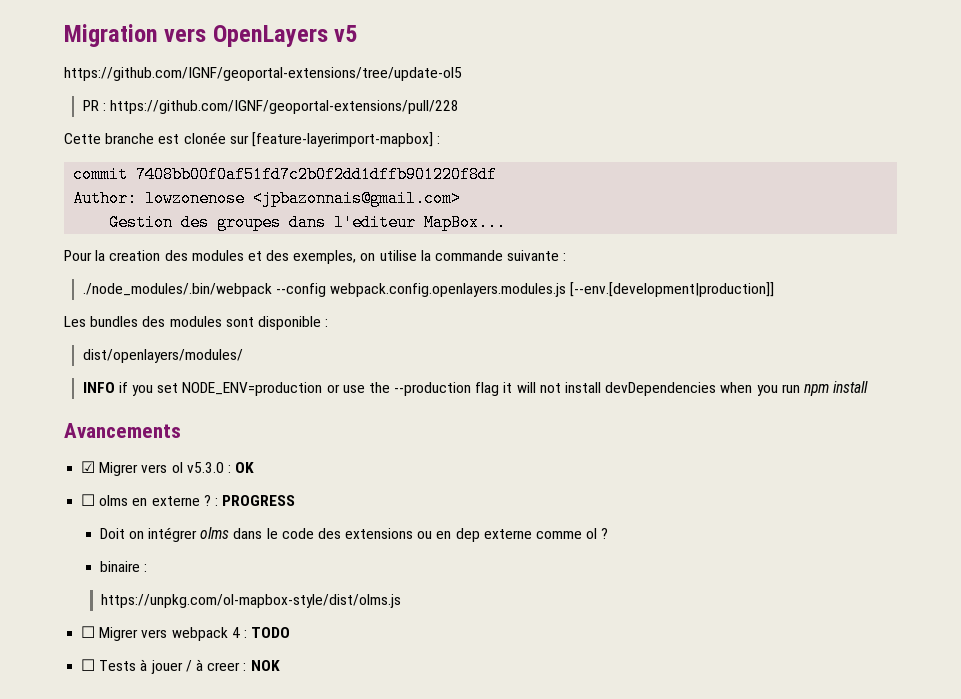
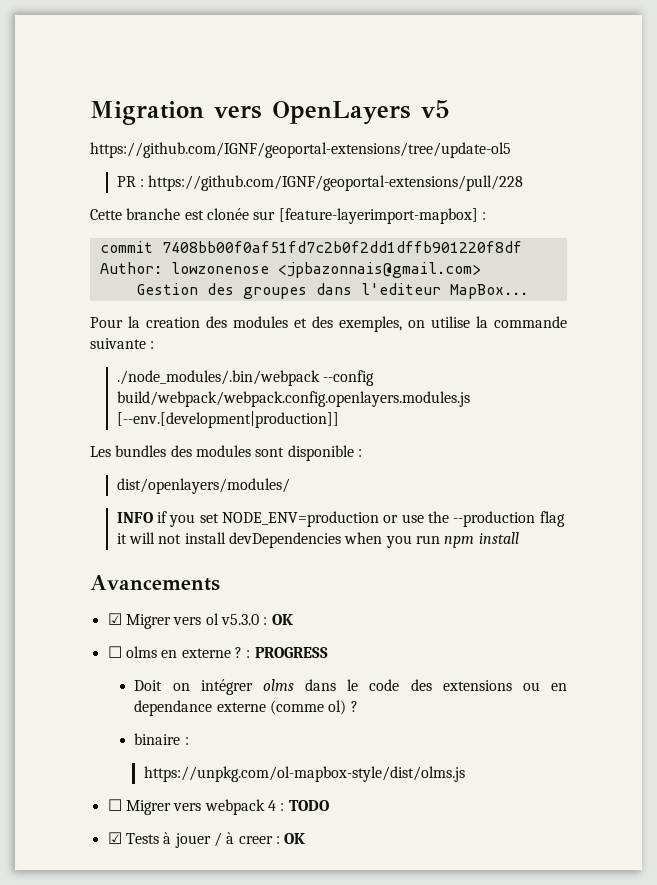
[329,283,566,297] webpack.config.openlayers.modules.js -> [116,391,470,407] build/webpack/webpack.config.openlayers.modules.js
[455,528,598,542] dep externe comme ol -> [134,700,347,716] dependance externe (comme ol)
[81,659,96,671] ☐ -> [107,832,122,844] ☑
[250,660,280,671] NOK -> [284,833,306,844] OK

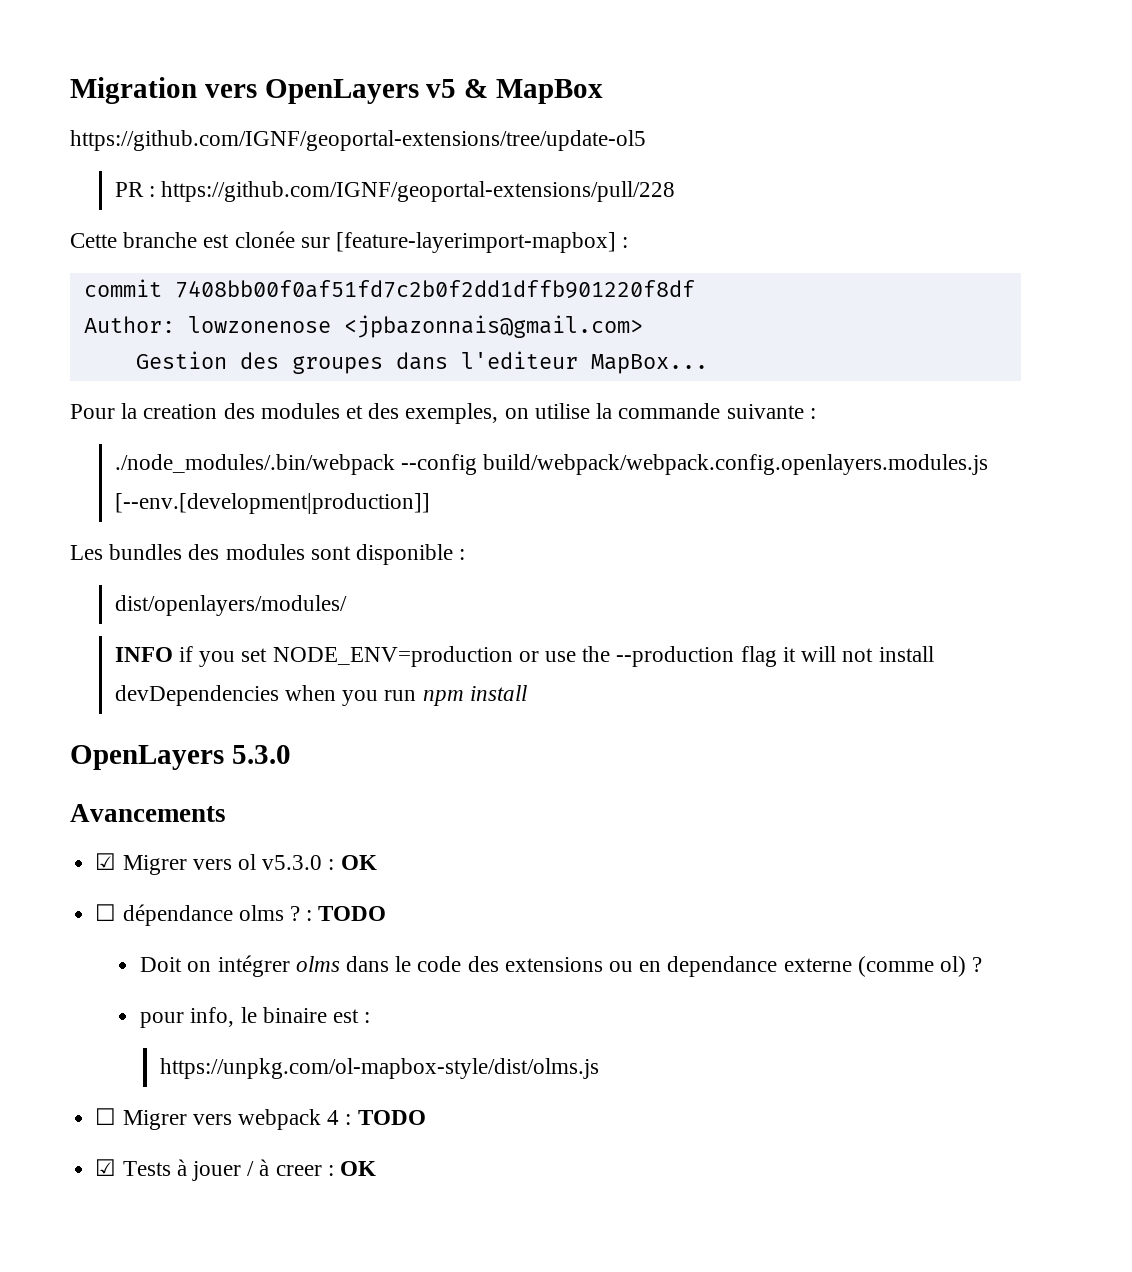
(450, 109) none -> [464,79,604,104] & MapBox
(519, 538) none -> [70,745,291,770] // OpenLayers 5.3.0
[125,646,231,658] olms en externe -> [122,904,284,926] dépendance olms
[254,647,328,658] PROGRESS -> [318,906,387,921] TODO
[134,733,181,745] binaire -> [140,1007,359,1028] pour info, le binaire est

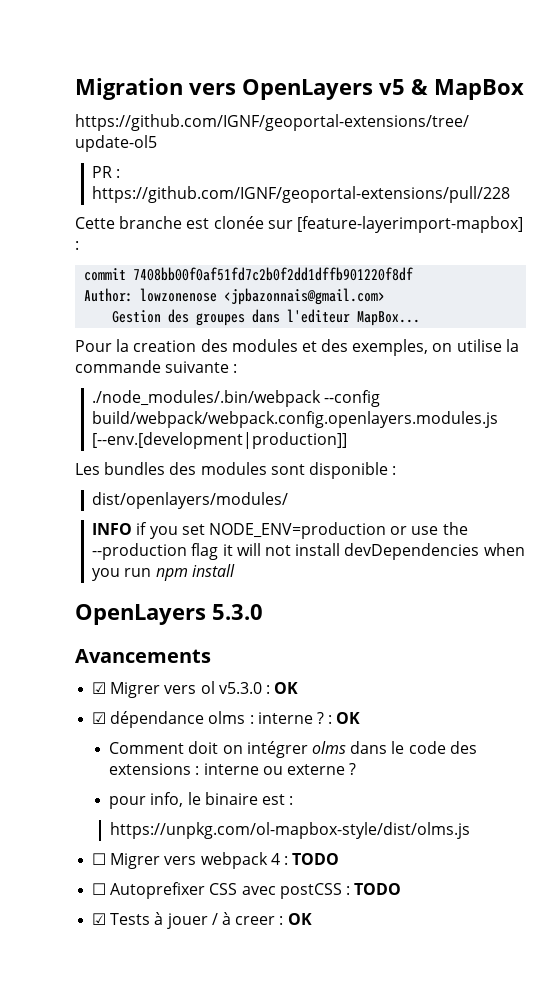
[95,904,117,921] ☐ -> [92,712,107,724] ☑
[289,906,387,921] [140,957,183,972] ? : TODO // Doit -> [249,712,361,724] [109,741,219,754] : interne ? : OK // Comment doit
[608,956,967,977] ou en dependance externe (comme ol) -> [195,763,346,775] : interne ou externe
(426, 1117) none -> [92,882,402,899] // ☐ Autoprefixer CSS avec postCSS : TODO

